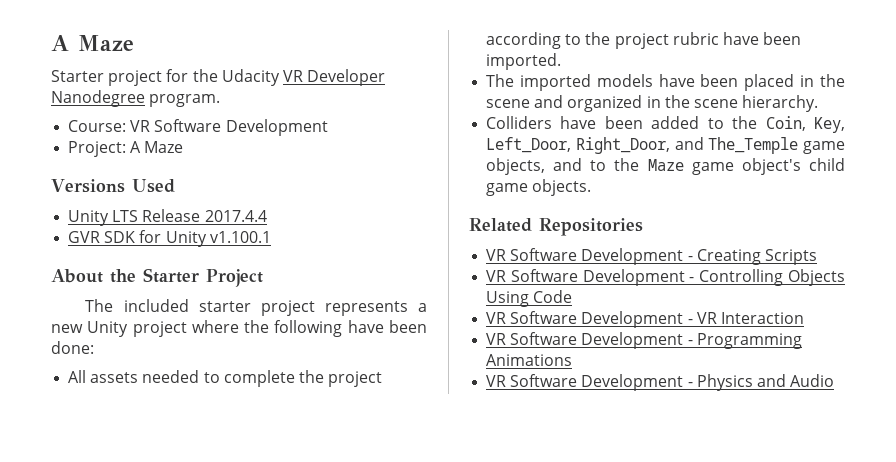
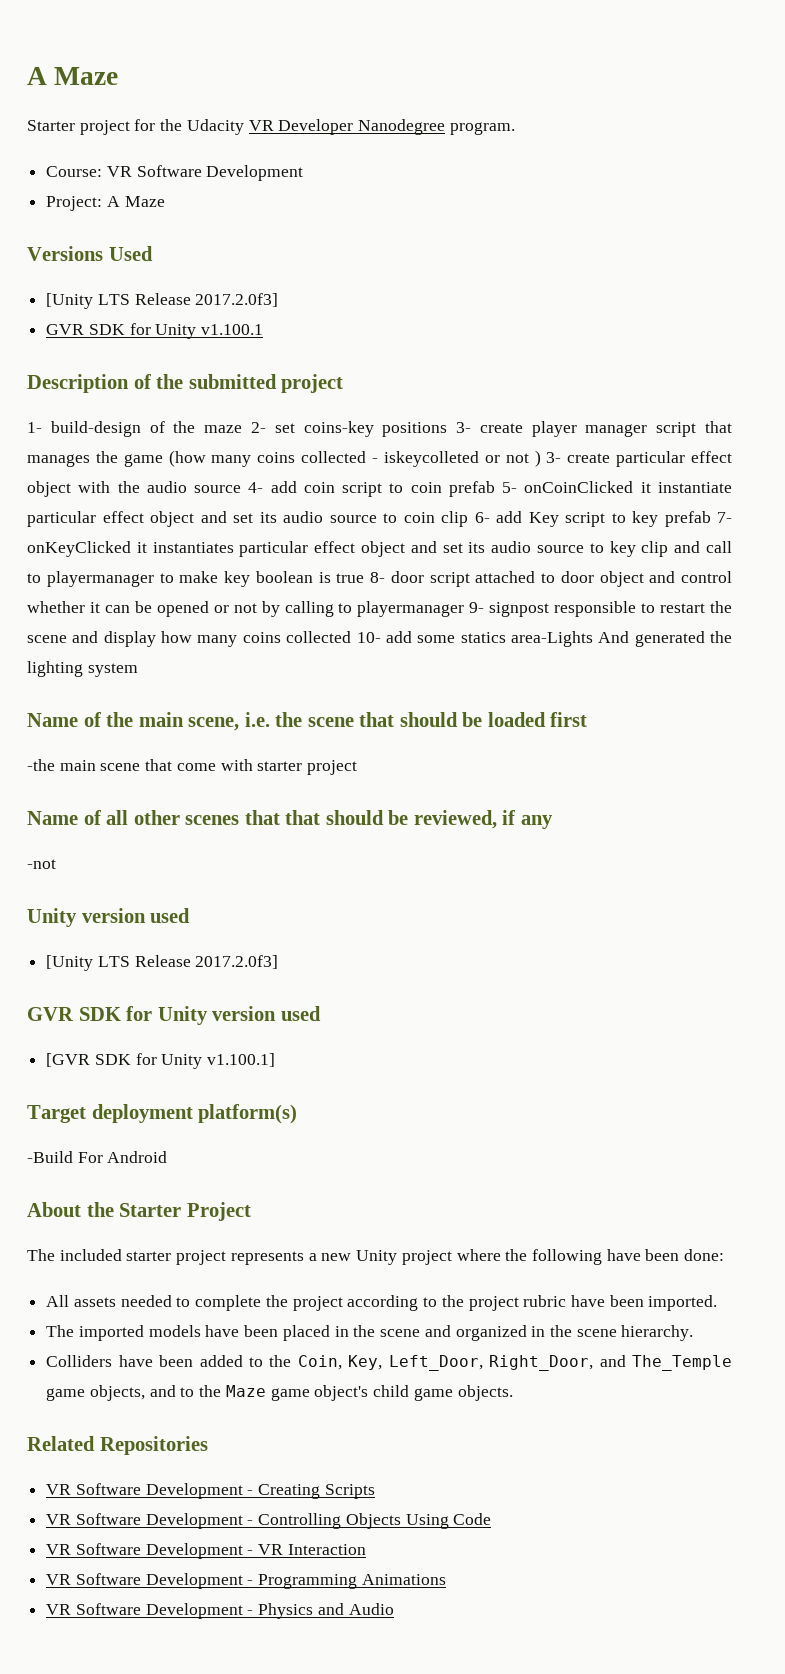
[68,209,267,226] Unity LTS Release 2017.4.4 -> [46,293,279,309] [Unity LTS Release 2017.2.0f3]
(271, 237) none -> [27,374,344,393] [27,421,733,437] [27,450,733,467] [27,481,732,497] [27,511,732,527] [27,541,732,557] [27,571,732,587] [27,601,732,617] [27,631,732,647] [27,661,138,677] [27,712,588,731] [27,759,358,775] [27,810,553,829] [27,859,56,869] [27,908,191,927] [46,955,279,971] [27,1006,321,1025] [46,1053,276,1069] [27,1104,298,1124] [27,1151,168,1163] // Description of the submitted project // 1- build-design of the maze 2- set coins-key positions 3- create player manager script that manages the game (how many coins collected - iskeycolleted or not ) 3- create particular effect object with the audio source 4- add coin script to coin prefab 5- onCoinClicked it instantiate particular effect object and set its audio source to coin clip 6- add Key script to key prefab 7- onKeyClicked it instantiates particular effect object and set its audio source to key clip and call to playermanager to make key boolean is true 8- door script attached to door object and control whether it can be opened or not by calling to playermanager 9- signpost responsible to restart the scene and display how many coins collected 10- add some statics area-Lights And generated the lighting system // Name of the main scene, i.e. the scene that should be loaded first // -the main scene that come with starter project // Name of all other scenes that that should be reviewed, if any // -not // Unity version used // [Unity LTS Release 2017.2.0f3] // GVR SDK for Unity version used // [GVR SDK for Unity v1.100.1] // Target deployment platform(s) // -Build For Android

